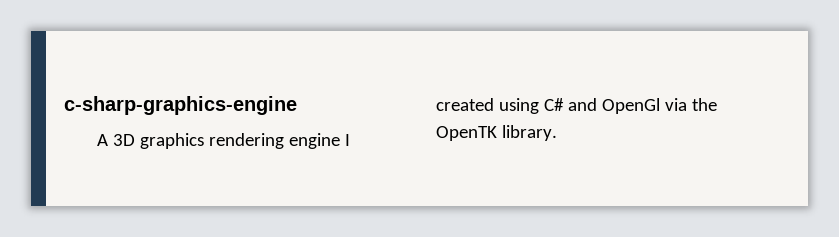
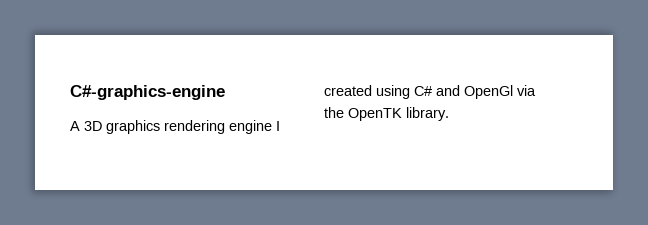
[64,96,297,115] c-sharp-graphics-engine -> [70,85,225,100] C#-graphics-engine

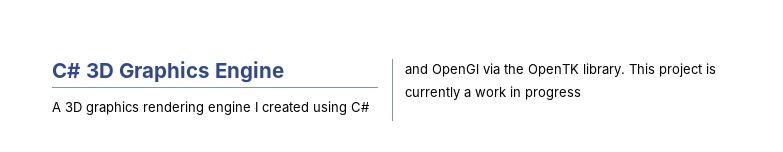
[70,85,225,100] C#-graphics-engine -> [52,61,284,83] C# 3D Graphics Engine
(449, 114) none -> [629,63,716,77] [405,86,581,100] This project is currently a work in progress

